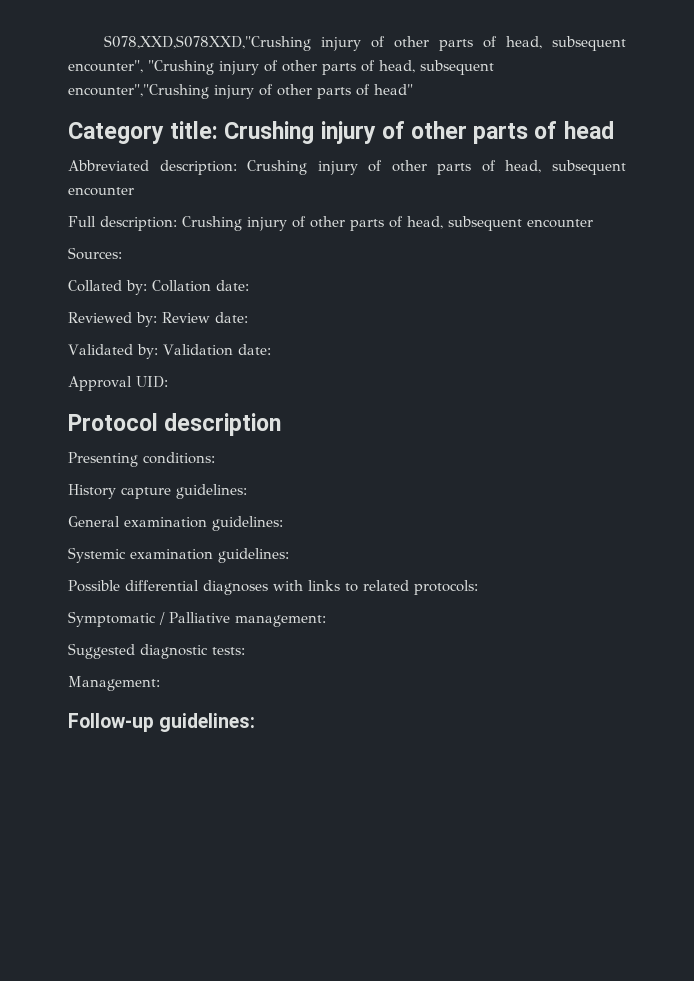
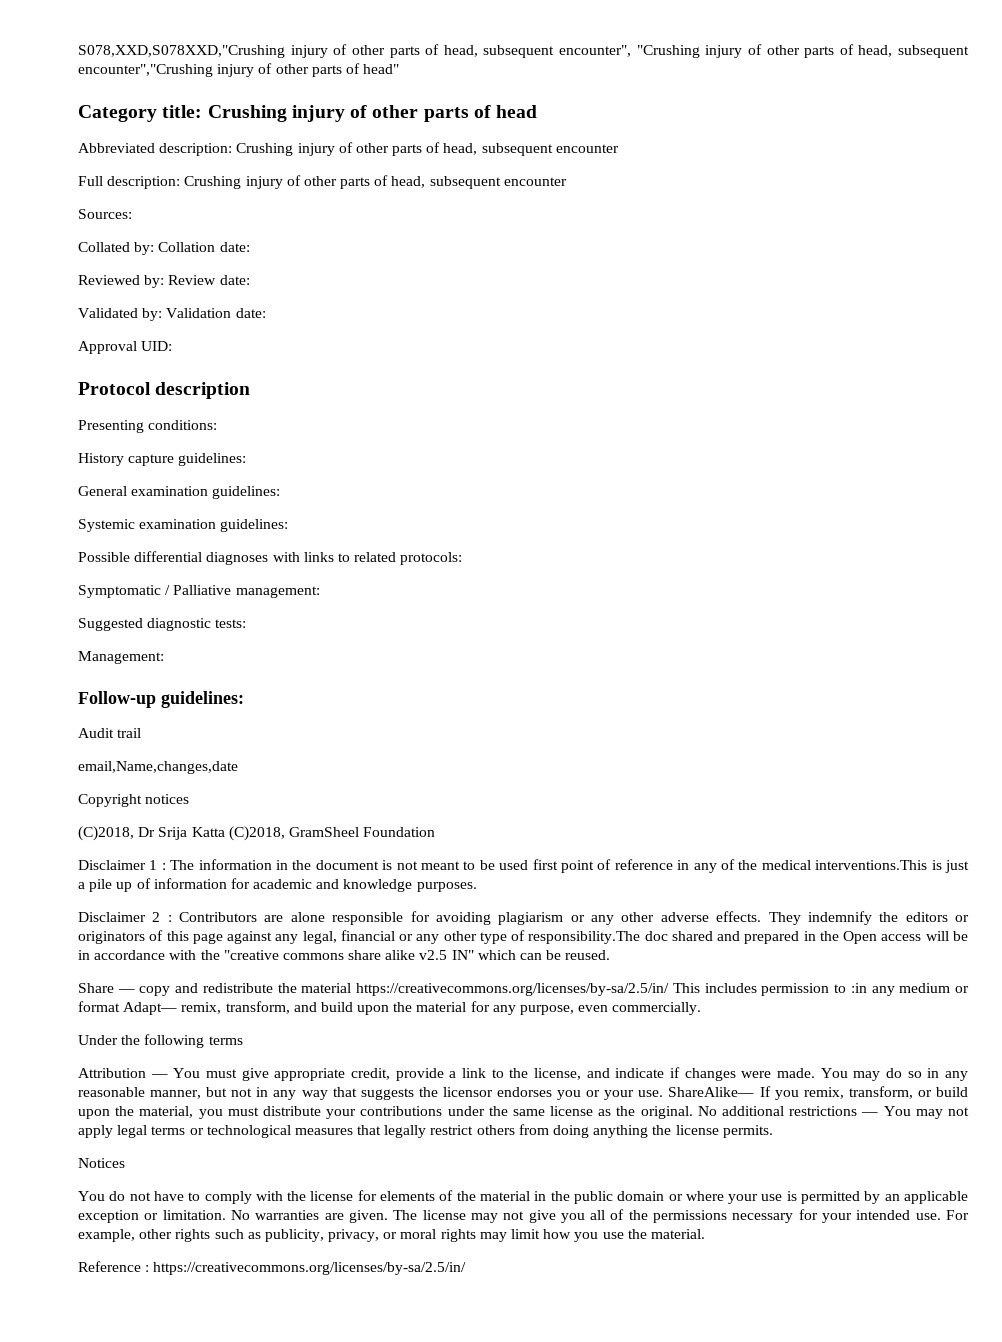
(256, 722) none -> [78,728,142,738] [78,761,238,774] [78,794,190,807] [78,826,436,841] [78,859,969,873] [78,878,477,892] [78,911,969,925] [78,930,968,944] [78,950,611,960] [78,983,970,996] [78,1001,702,1015] [78,1034,243,1048] [78,1067,968,1081] [78,1086,969,1100] [78,1106,969,1119] [78,1124,773,1138] [78,1158,125,1168] [78,1190,968,1204] [78,1209,970,1223] [78,1229,705,1242] [78,1261,467,1275] // Audit trail // email,Name,changes,date // Copyright notices // (C)2018, Dr Srija Katta (C)2018, GramSheel Foundation // Disclaimer 1 : The information in the document is not meant to be used first point of reference in any of the medical interventions.This is just a pile up of information for academic and knowledge purposes. // Disclaimer 2 : Contributors are alone responsible for avoiding plagiarism or any other adverse effects. They indemnify the editors or originators of this page against any legal, financial or any other type of responsibility.The doc shared and prepared in the Open access will be in accordance with the "creative commons share alike v2.5 IN" which can be reused. // Share — copy and redistribute the material https://creativecommons.org/licenses/by-sa/2.5/in/ This includes permission to :in any medium or format Adapt— remix, transform, and build upon the material for any purpose, even commercially. // Under the following terms // Attribution — You must give appropriate credit, provide a link to the license, and indicate if changes were made. You may do so in any reasonable manner, but not in any way that suggests the licensor endorses you or your use. ShareAlike— If you remix, transform, or build upon the material, you must distribute your contributions under the same license as the original. No additional restrictions — You may not apply legal terms or technological measures that legally restrict others from doing anything the license permits. // Notices // You do not have to comply with the license for elements of the material in the public domain or where your use is permitted by an applicable exception or limitation. No warranties are given. The license may not give you all of the permissions necessary for your intended use. For example, other rights such as publicity, privacy, or moral rights may limit how you use the material. // Reference : https://creativecommons.org/licenses/by-sa/2.5/in/

